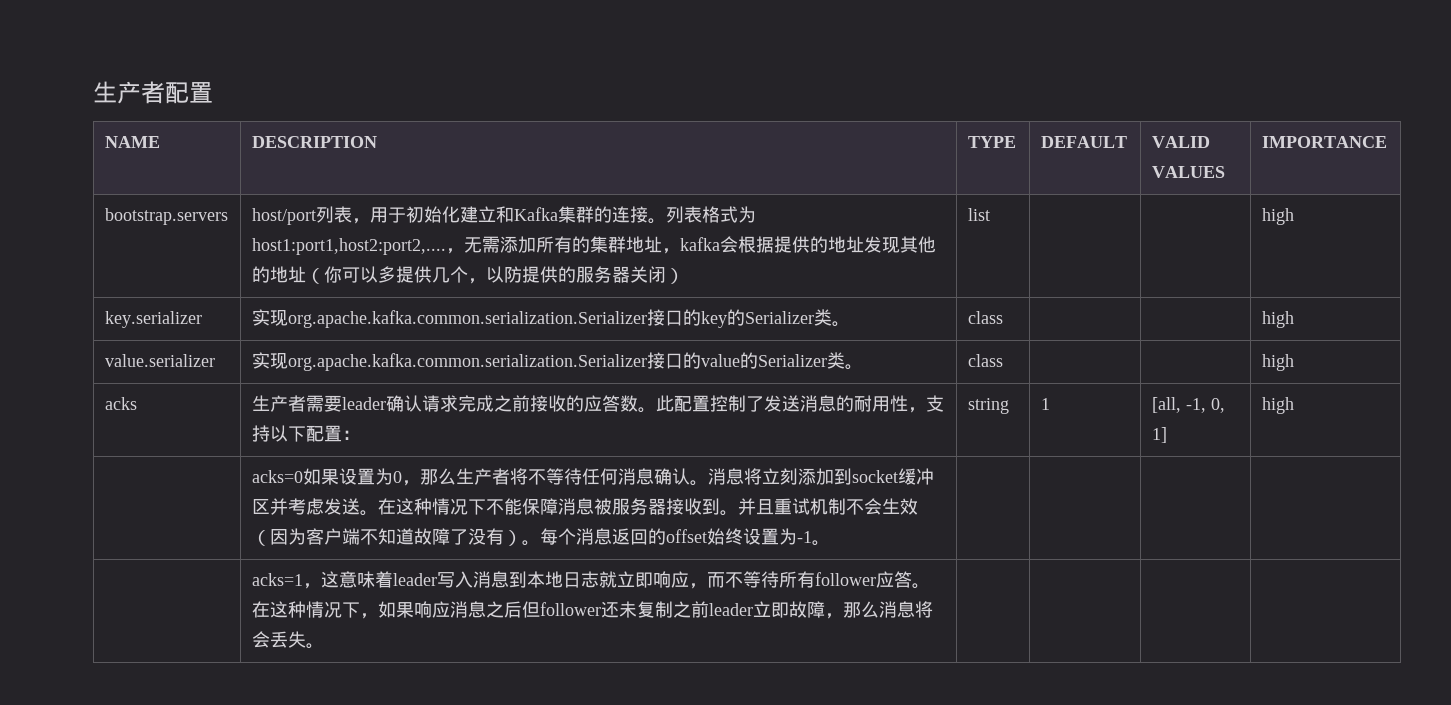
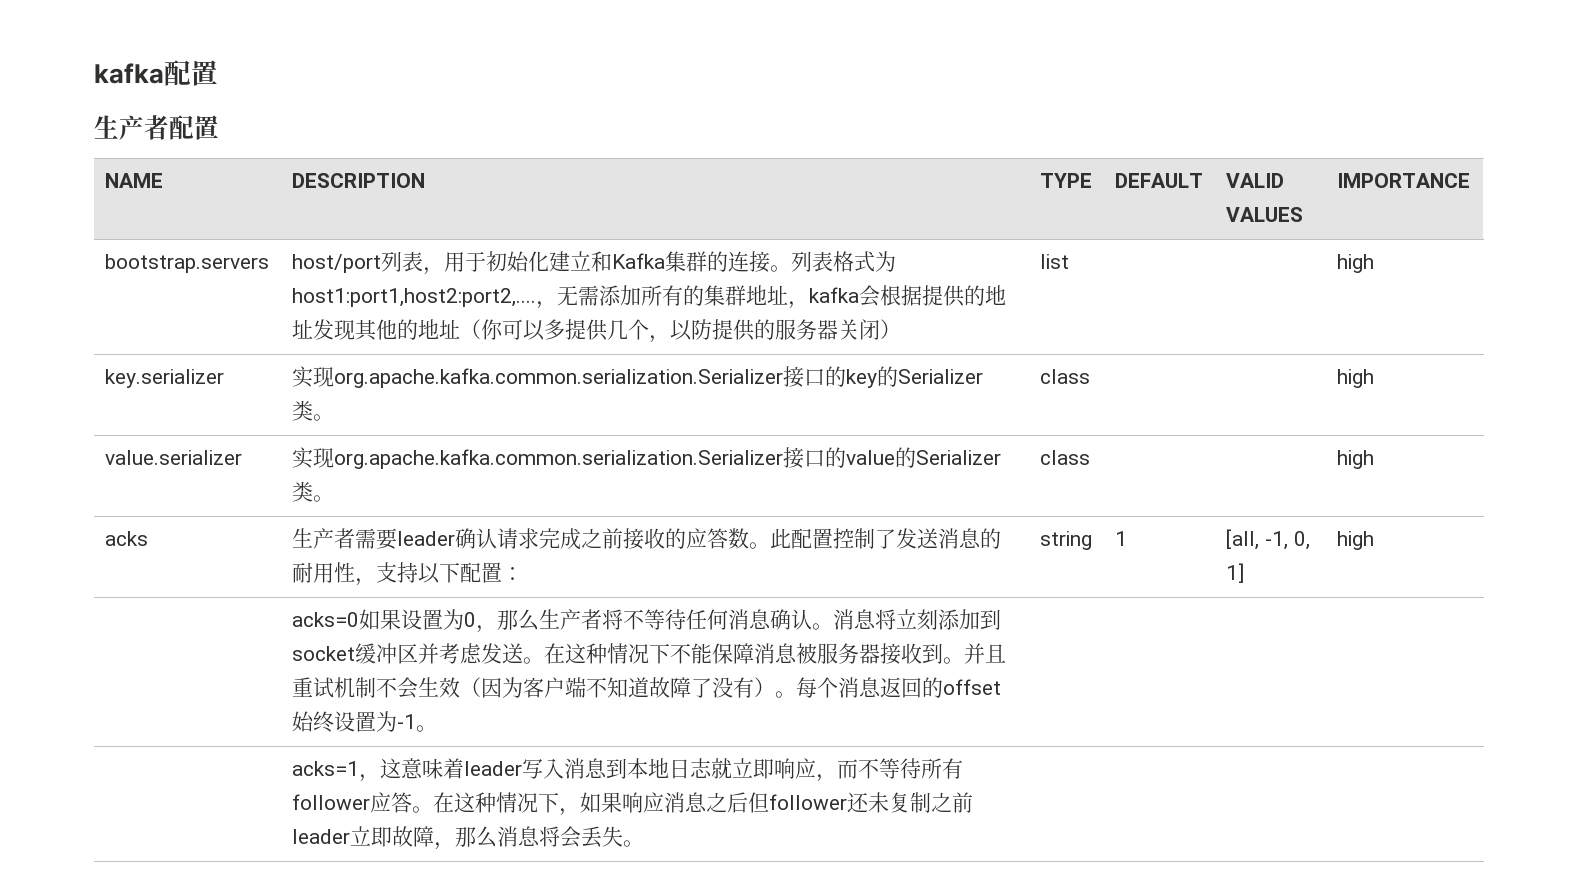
(93, 92) none -> [94,60,218,86] kafka配置 //

